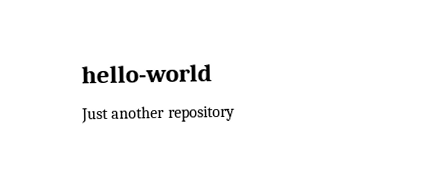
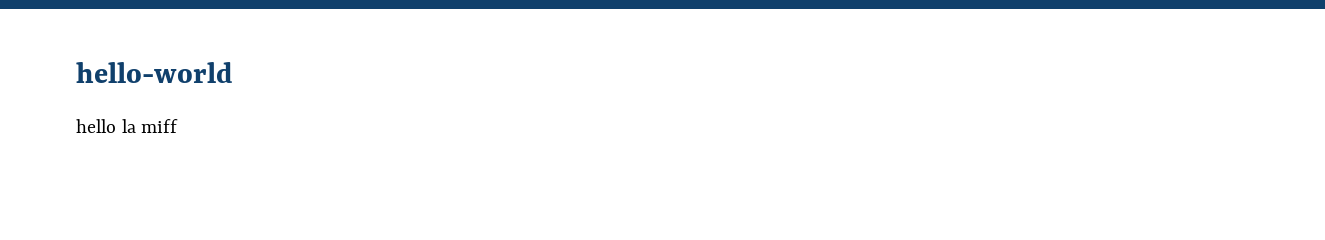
[81,105,235,124] Just another repository -> [76,119,179,133] hello la miff

